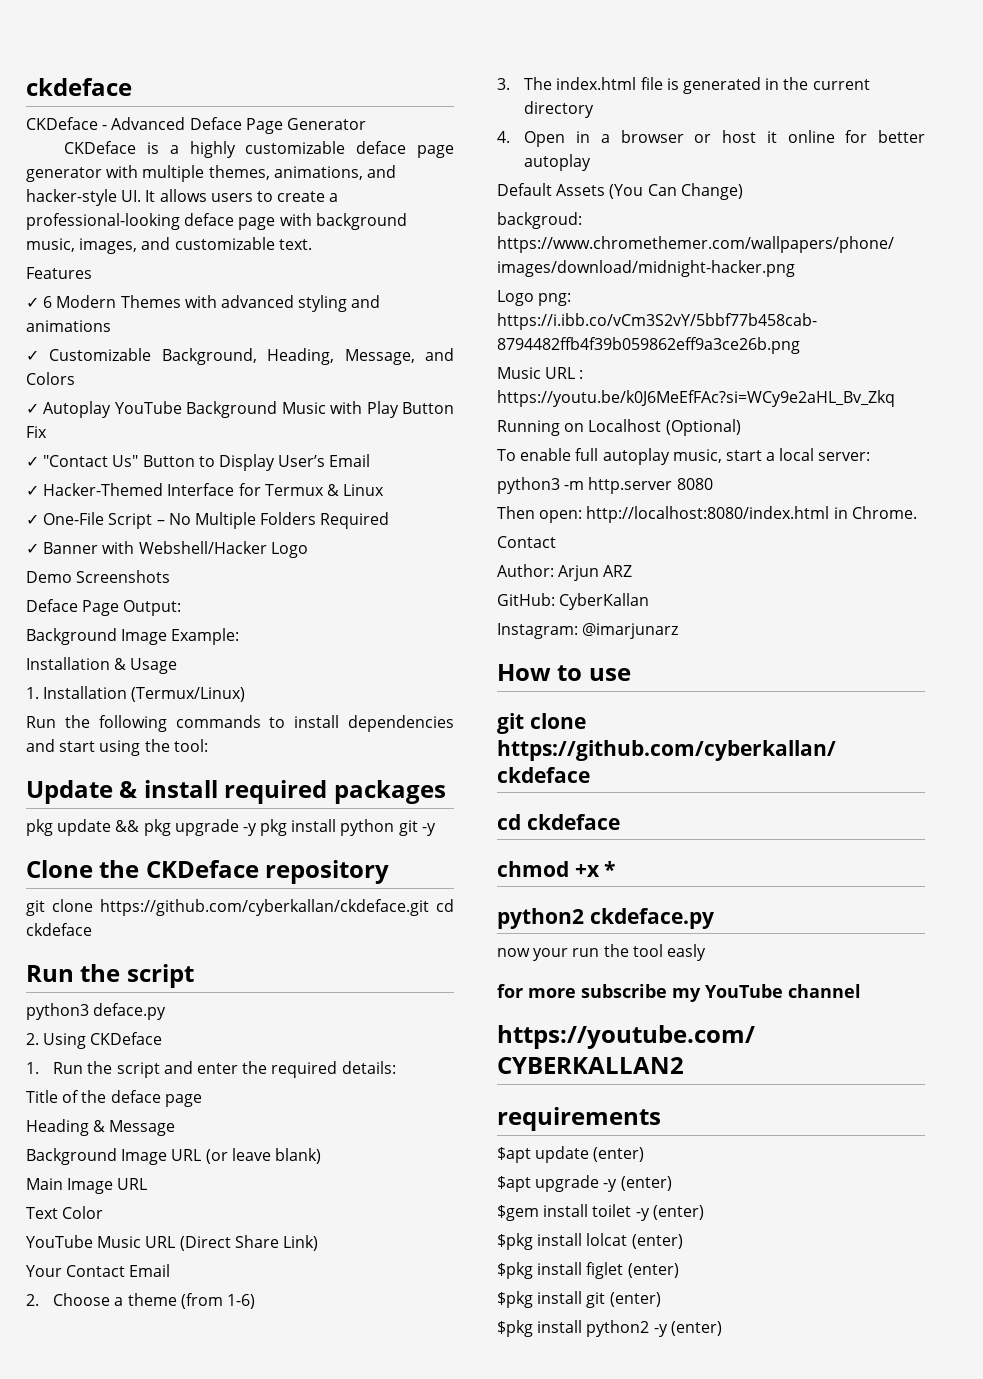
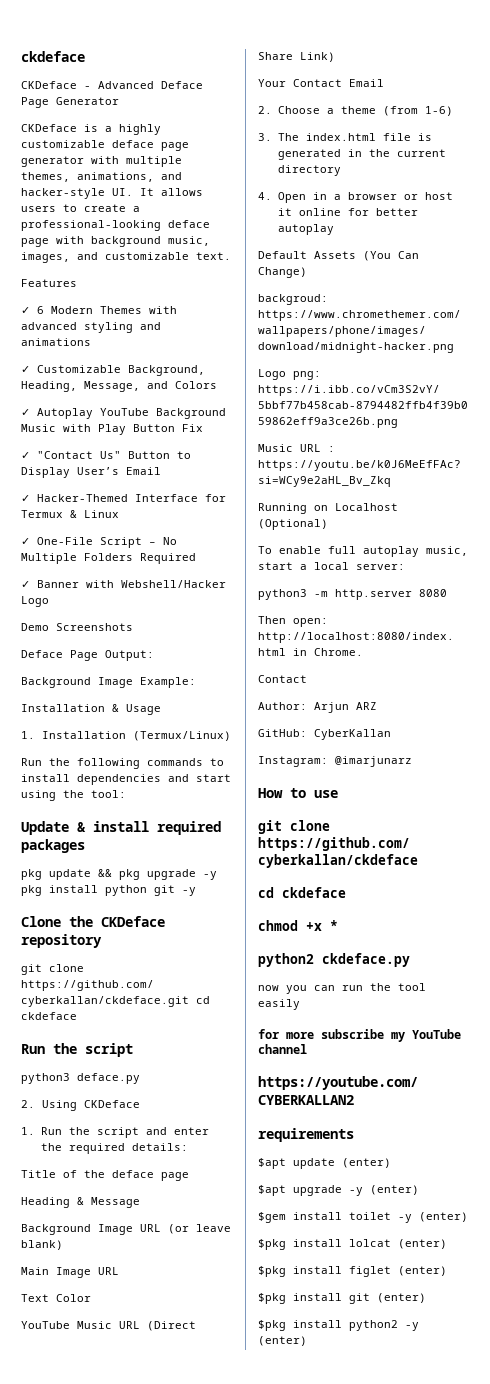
[533,948,569,961] your -> [286,985,335,994] you can
[666,944,706,961] easly -> [258,999,300,1010] easily

